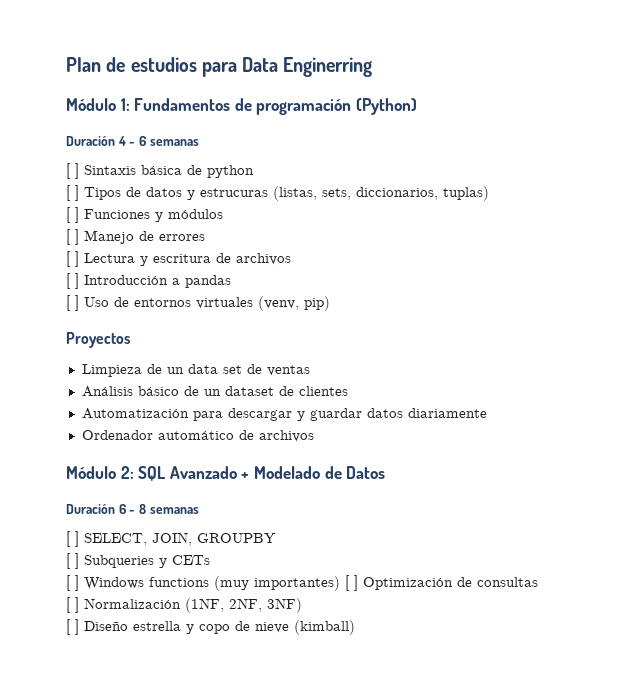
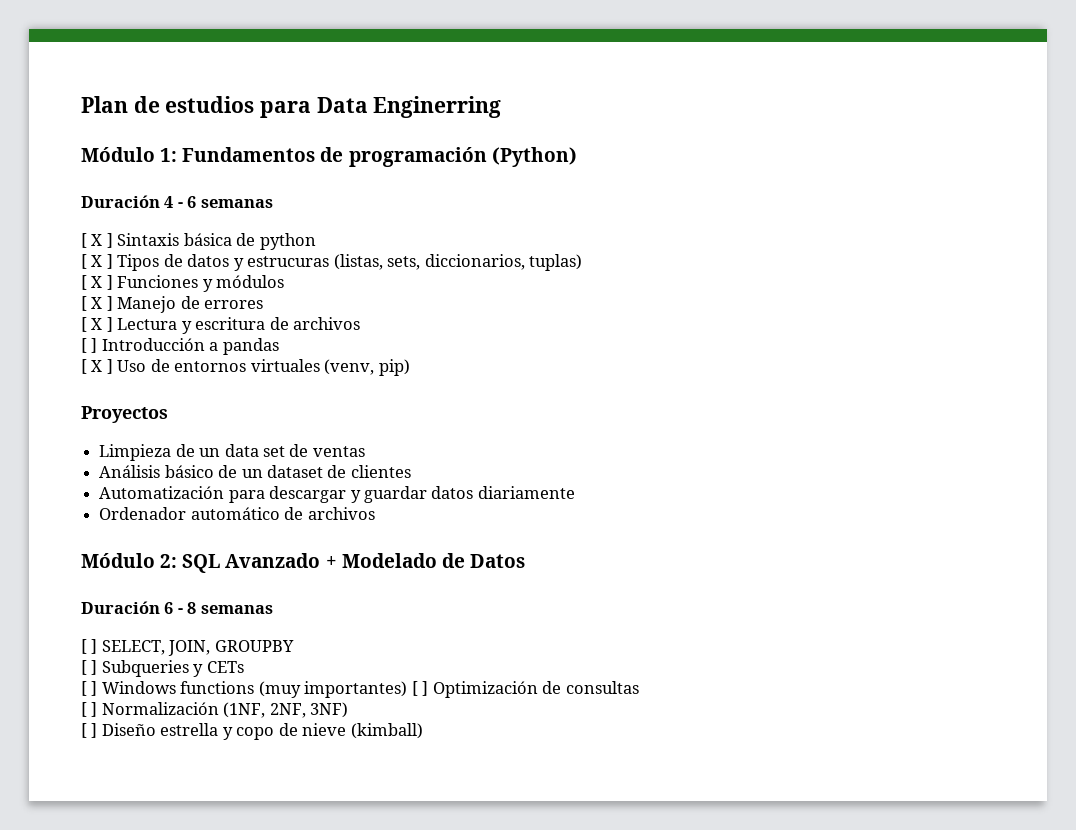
(70, 171) none -> [91,234,103,246] X
(70, 193) none -> [91,255,103,267] X
(70, 215) none -> [91,276,103,288] X
(70, 237) none -> [91,297,103,309] X
(70, 259) none -> [91,318,103,330] X
(70, 303) none -> [91,360,103,372] X

